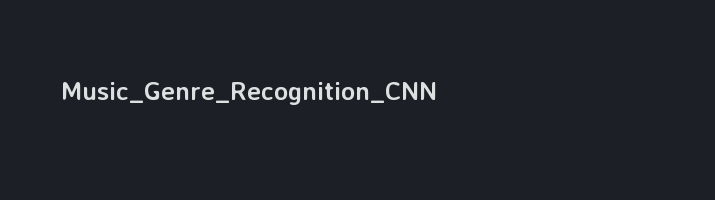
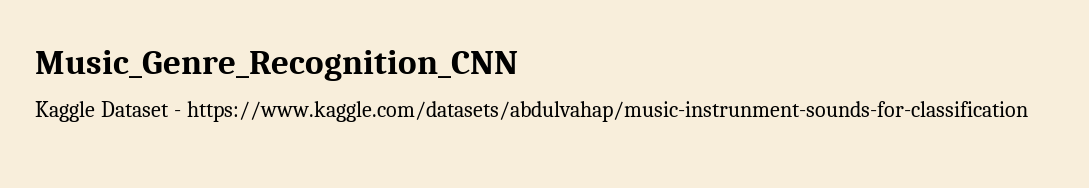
(437, 93) none -> [35,101,1028,122] // Kaggle Dataset - https://www.kaggle.com/datasets/abdulvahap/music-instrunment-sounds-for-classification

